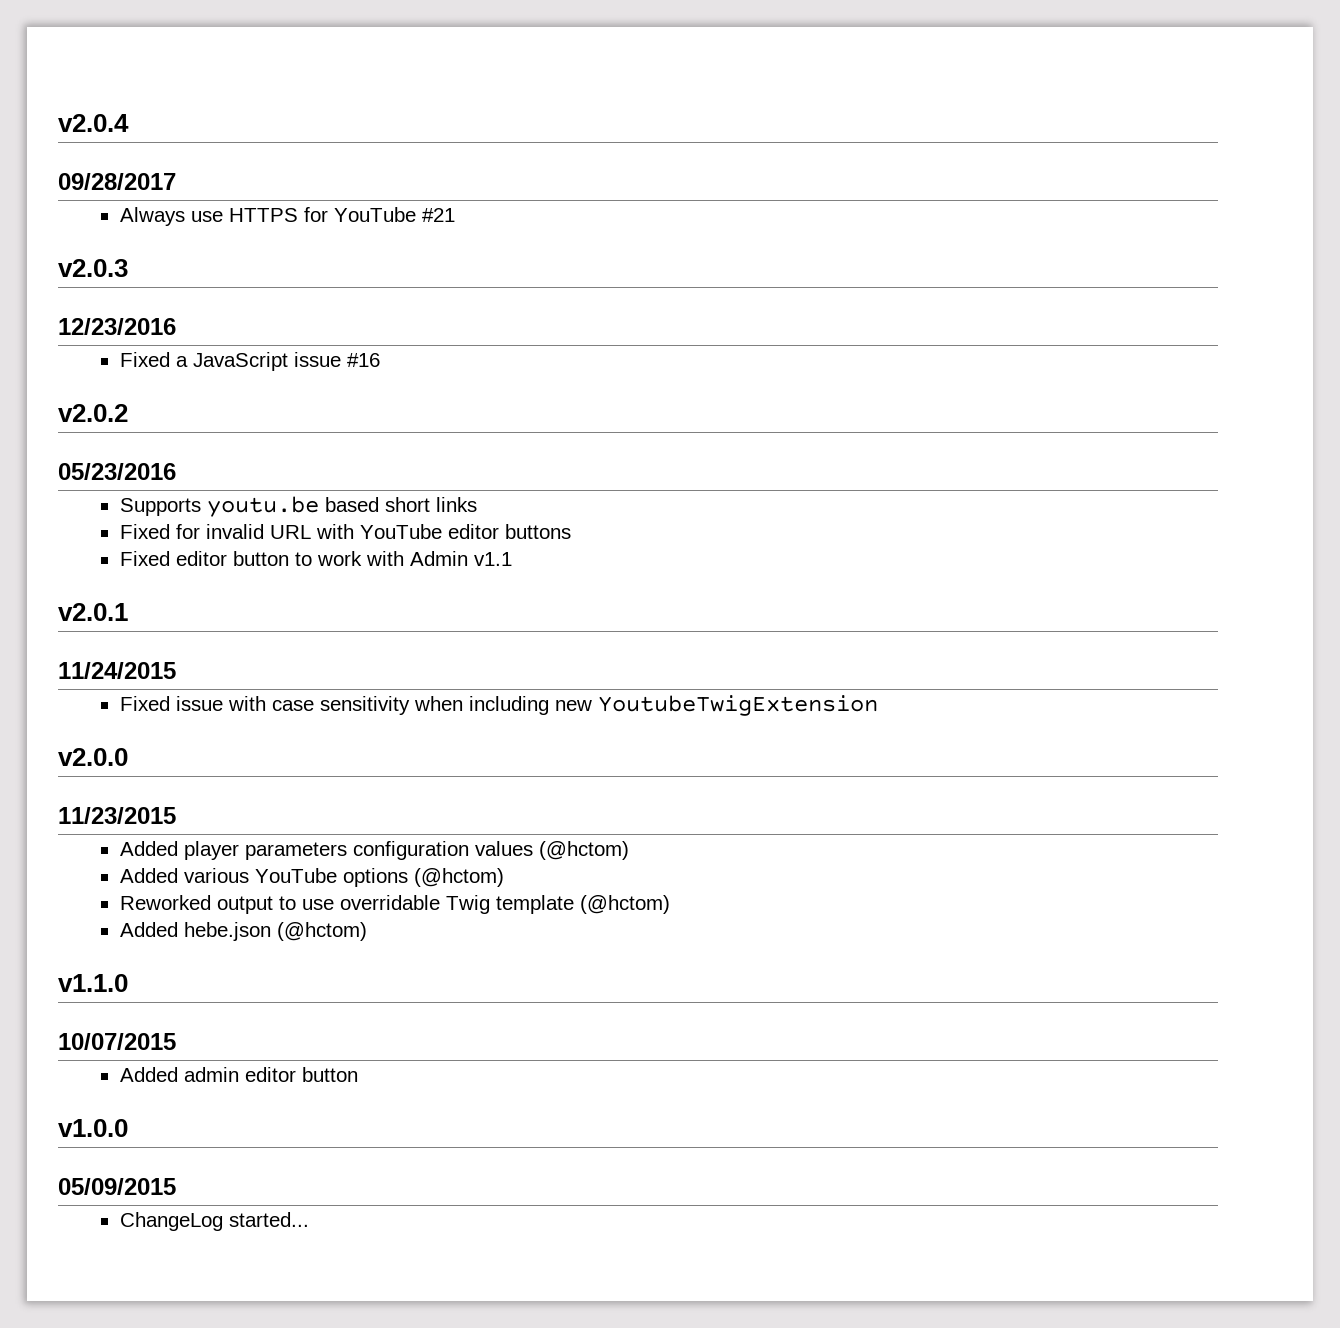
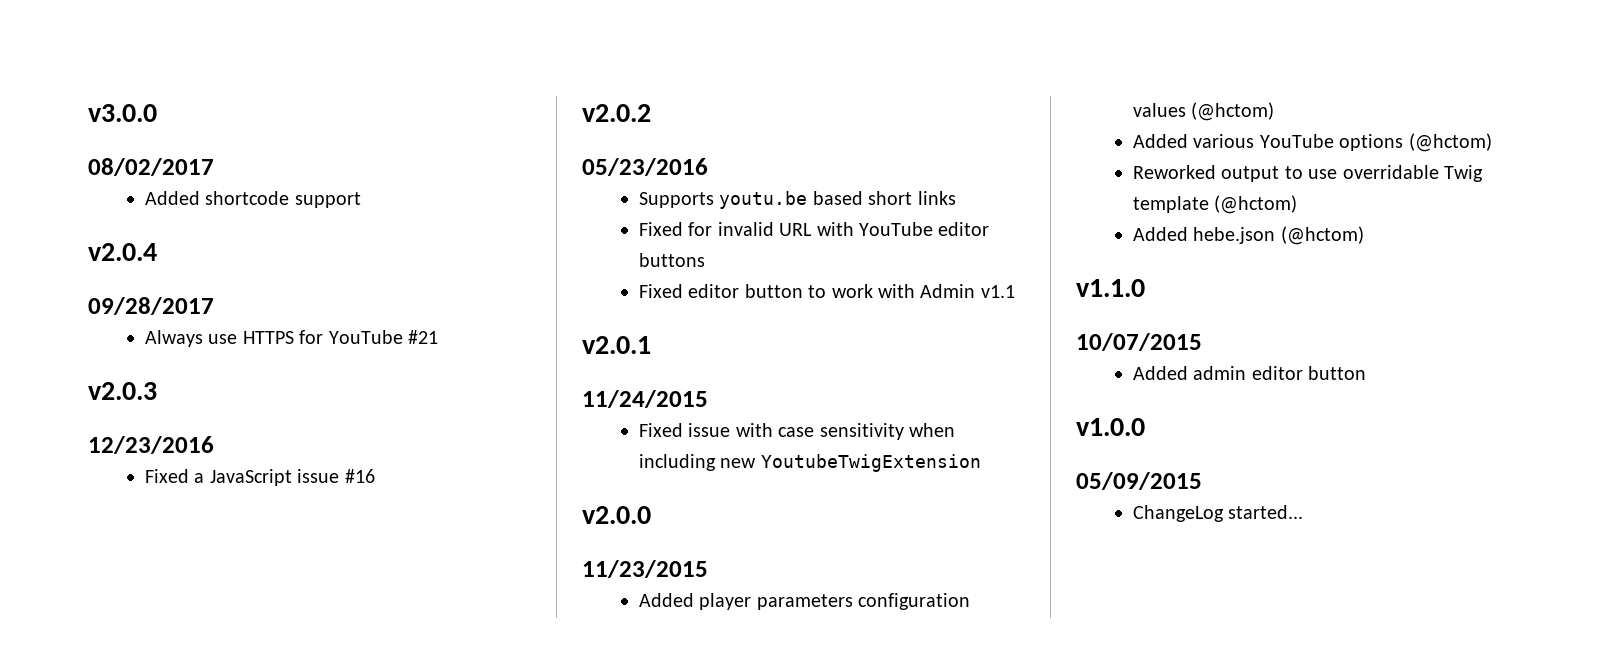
(58, 123) none -> [88,104,157,122] [88,158,214,176] [145,191,361,208] v3.0.0 // 08/02/2017 // Added shortcode support //

